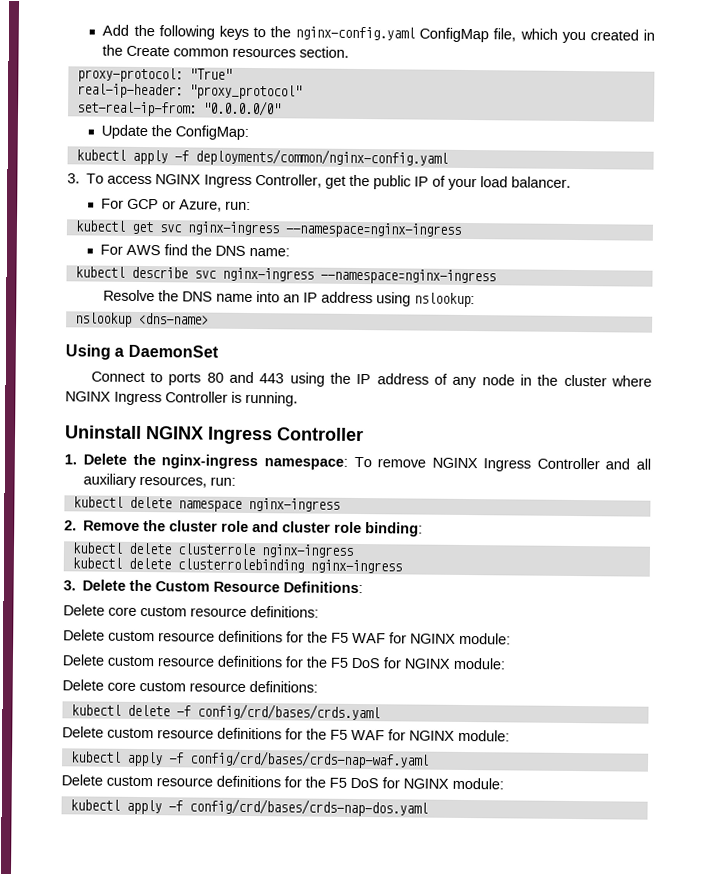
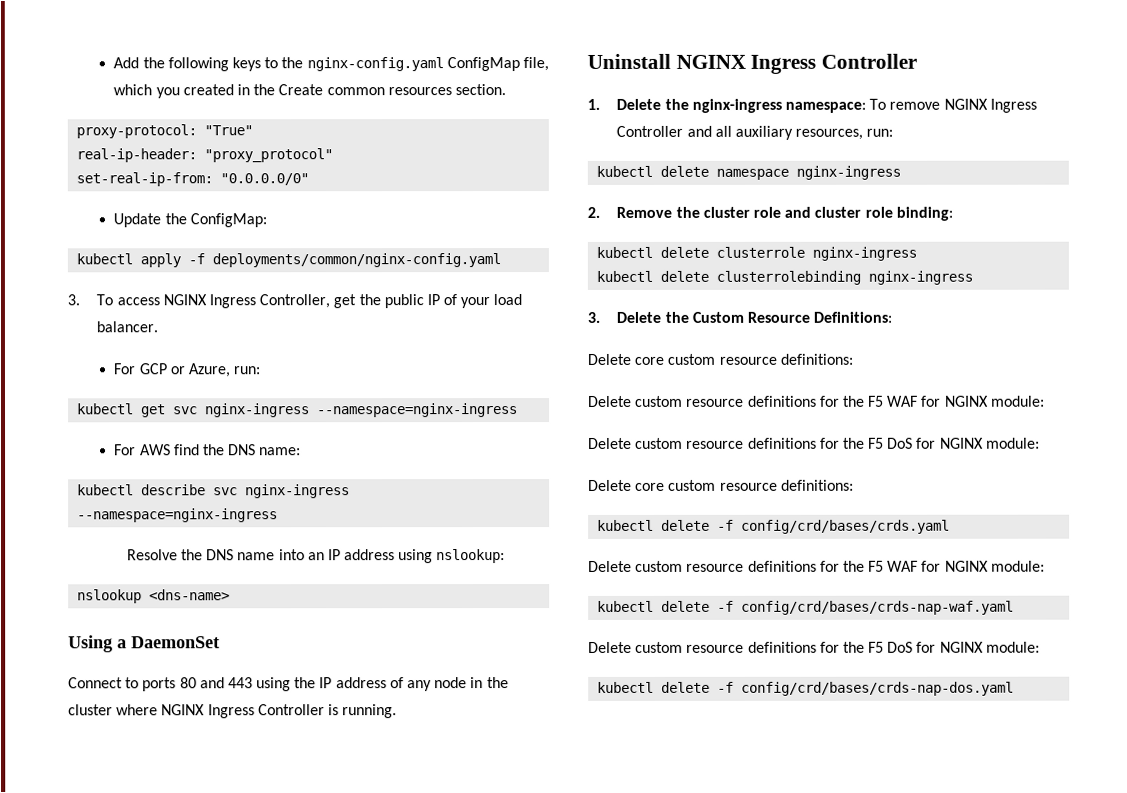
[125,751,163,767] apply -> [661,600,711,612] delete
[125,799,162,815] apply -> [661,681,711,693] delete

